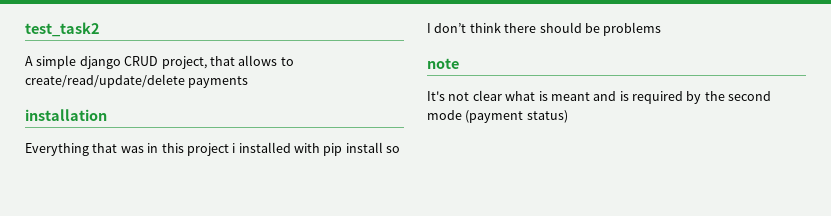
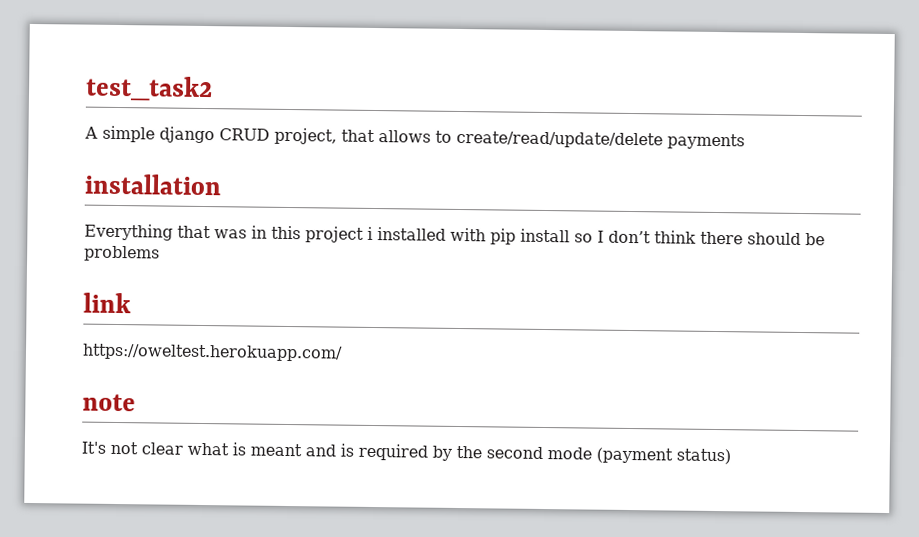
(662, 29) none -> [83,292,131,314] [82,343,343,362] // link // https://oweltest.herokuapp.com/

